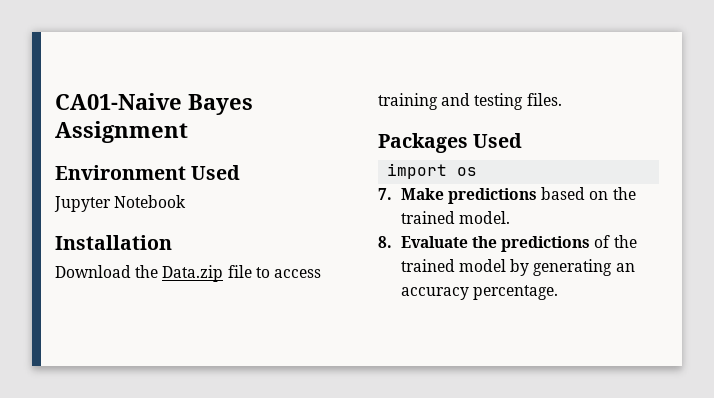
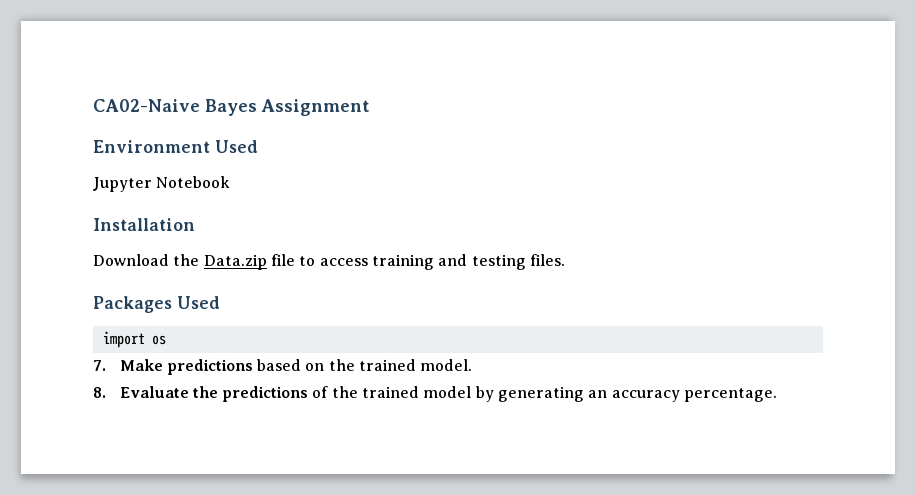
[55,93,182,110] CA01-Naive -> [93,99,200,112] CA02-Naive

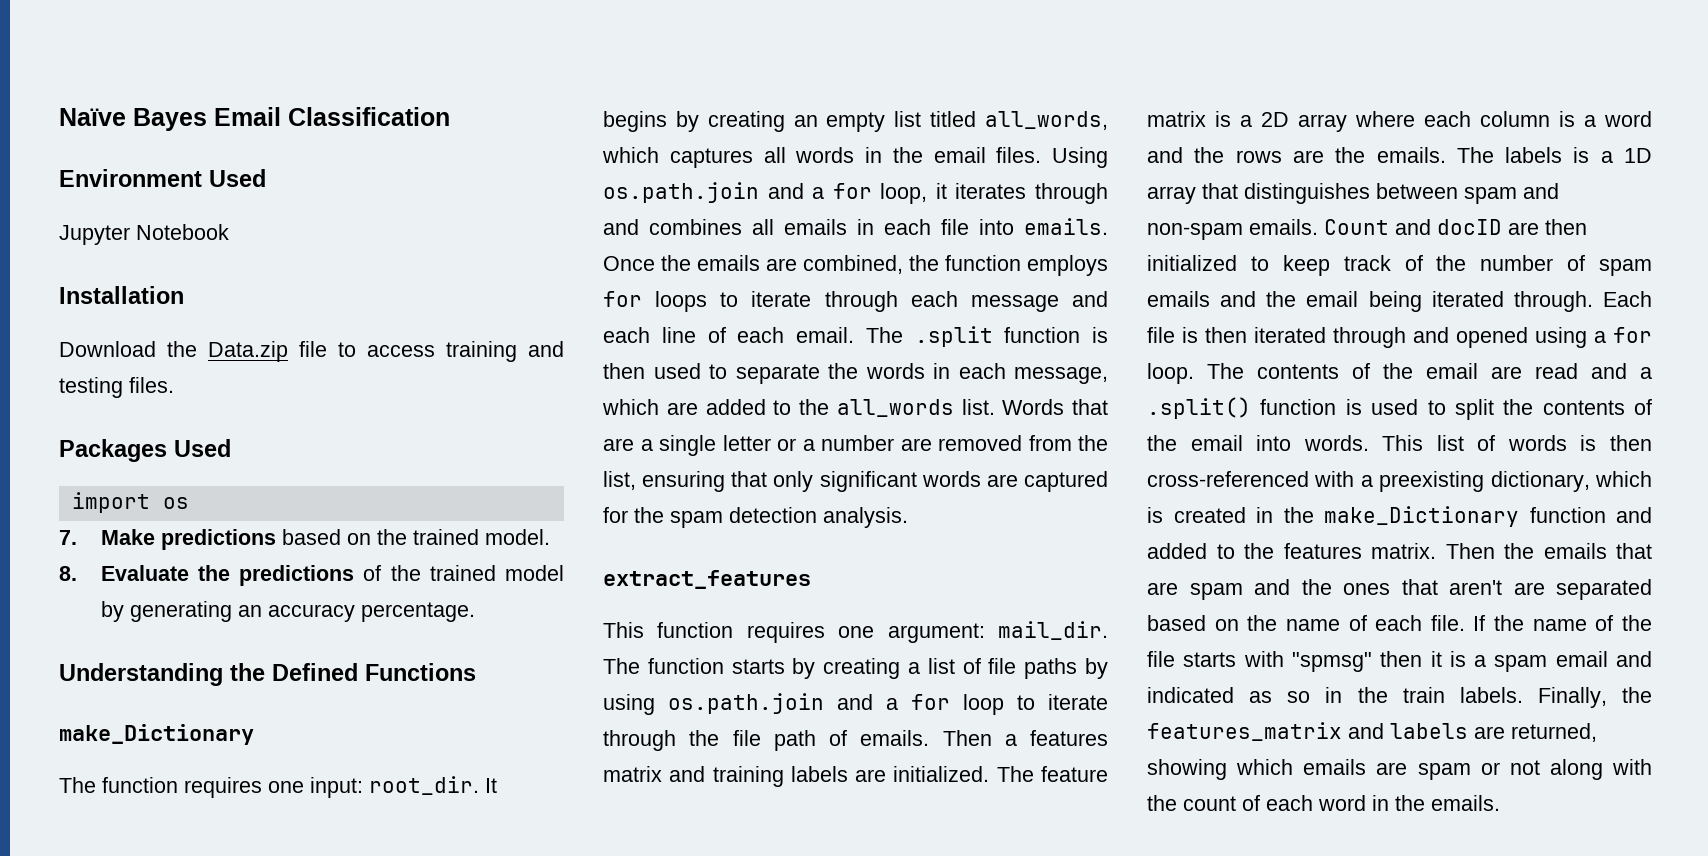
[93,99,370,116] CA02-Naive Bayes Assignment -> [59,107,450,131] Naïve Bayes Email Classification
(778, 395) none -> [59,663,476,686] [59,724,254,745] [59,776,497,798] [603,111,1108,132] [602,147,1108,168] [603,182,1108,204] [603,218,1108,235] [603,255,1108,276] [603,291,1108,312] [603,326,1108,347] [603,363,1108,384] [602,399,1108,417] [603,435,1108,456] [603,471,1108,492] [603,507,908,528] [603,570,811,589] [603,621,1108,643] [603,658,1108,679] [603,693,1108,715] [603,730,1108,751] [603,766,1108,787] [1147,111,1652,132] [1147,147,1652,163] [1147,183,1559,204] [1147,219,1587,240] [1147,255,1652,276] [1147,291,1652,312] [1147,327,1652,348] [1147,363,1652,384] [1147,397,1652,420] [1147,435,1652,451] [1147,471,1652,492] [1147,506,1652,527] [1147,543,1652,559] [1147,579,1652,600] [1147,615,1652,631] [1147,651,1652,672] [1147,687,1652,708] [1147,722,1597,742] [1147,759,1652,780] [1147,795,1500,811] // Understanding the Defined Functions // make_Dictionary // The function requires one input: root_dir. It begins by creating an empty list titled all_words, which captures all words in the email files. Using os.path.join and a for loop, it iterates through and combines all emails in each file into emails. Once the emails are combined, the function employs for loops to iterate through each message and each line of each email. The .split function is then used to separate the words in each message, which are added to the all_words list. Words that are a single letter or a number are removed from the list, ensuring that only significant words are captured for the spam detection analysis. // extract_features // This function requires one argument: mail_dir. The function starts by creating a list of file paths by using os.path.join and a for loop to iterate through the file path of emails. Then a features matrix and training labels are initialized. The feature matrix is a 2D array where each column is a word and the rows are the emails. The labels is a 1D array that distinguishes between spam and non-spam emails. Count and docID are then initialized to keep track of the number of spam emails and the email being iterated through. Each file is then iterated through and opened using a for loop. The contents of the email are read and a .split() function is used to split the contents of the email into words. This list of words is then cross-referenced with a preexisting dictionary, which is created in the make_Dictionary function and added to the features matrix. Then the emails that are spam and the ones that aren't are separated based on the name of each file. If the name of the file starts with "spmsg" then it is a spam email and indicated as so in the train labels. Finally, the features_matrix and labels are returned, showing which emails are spam or not along with the count of each word in the emails.

